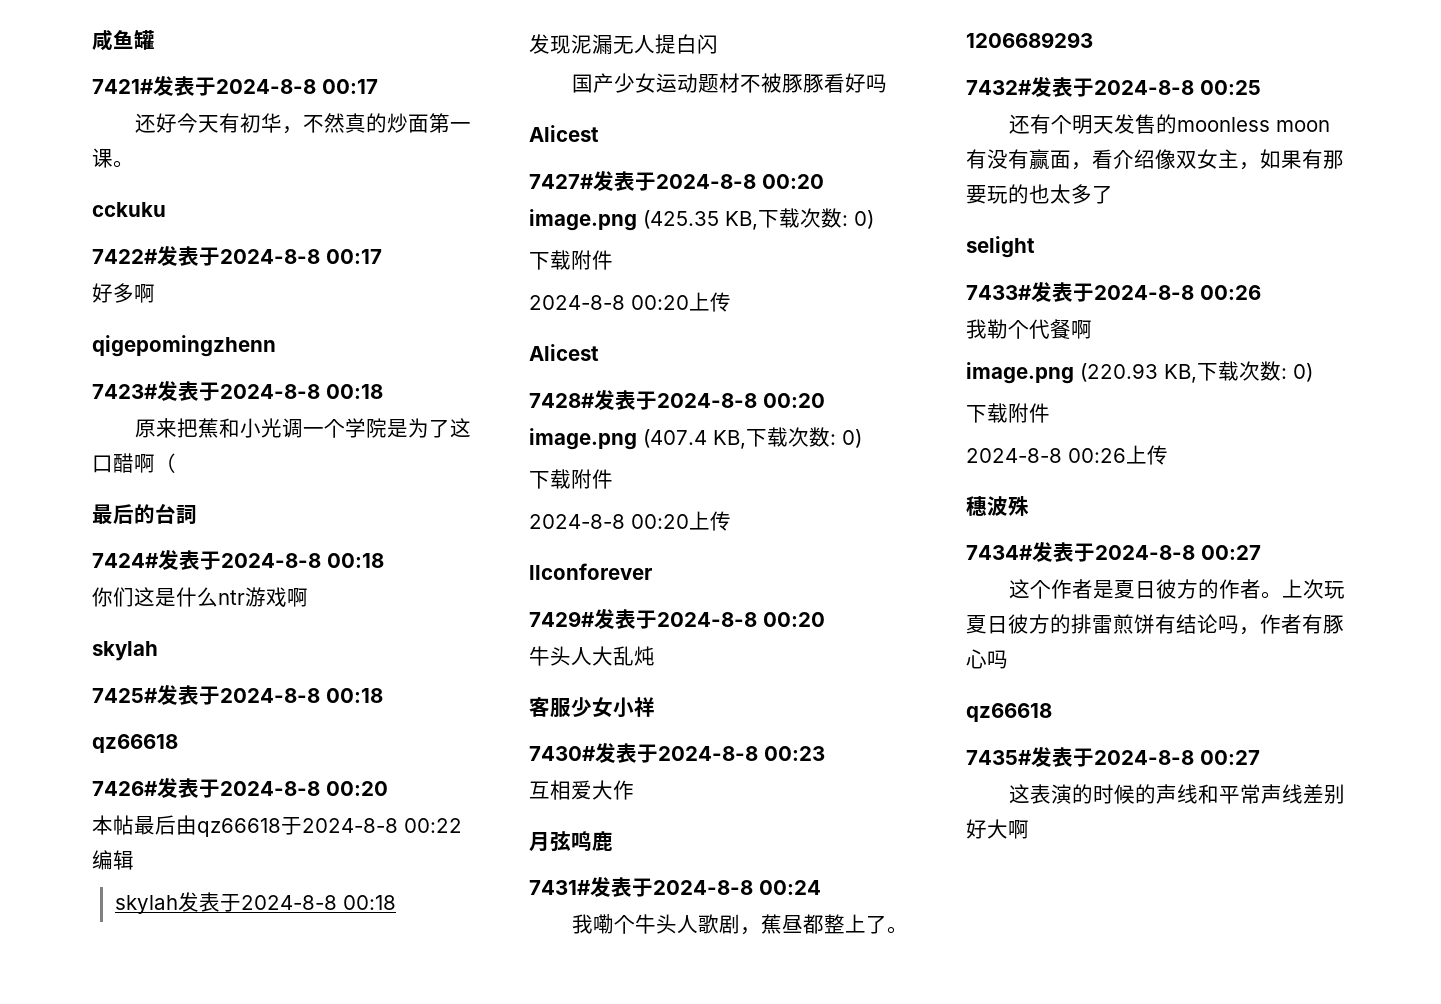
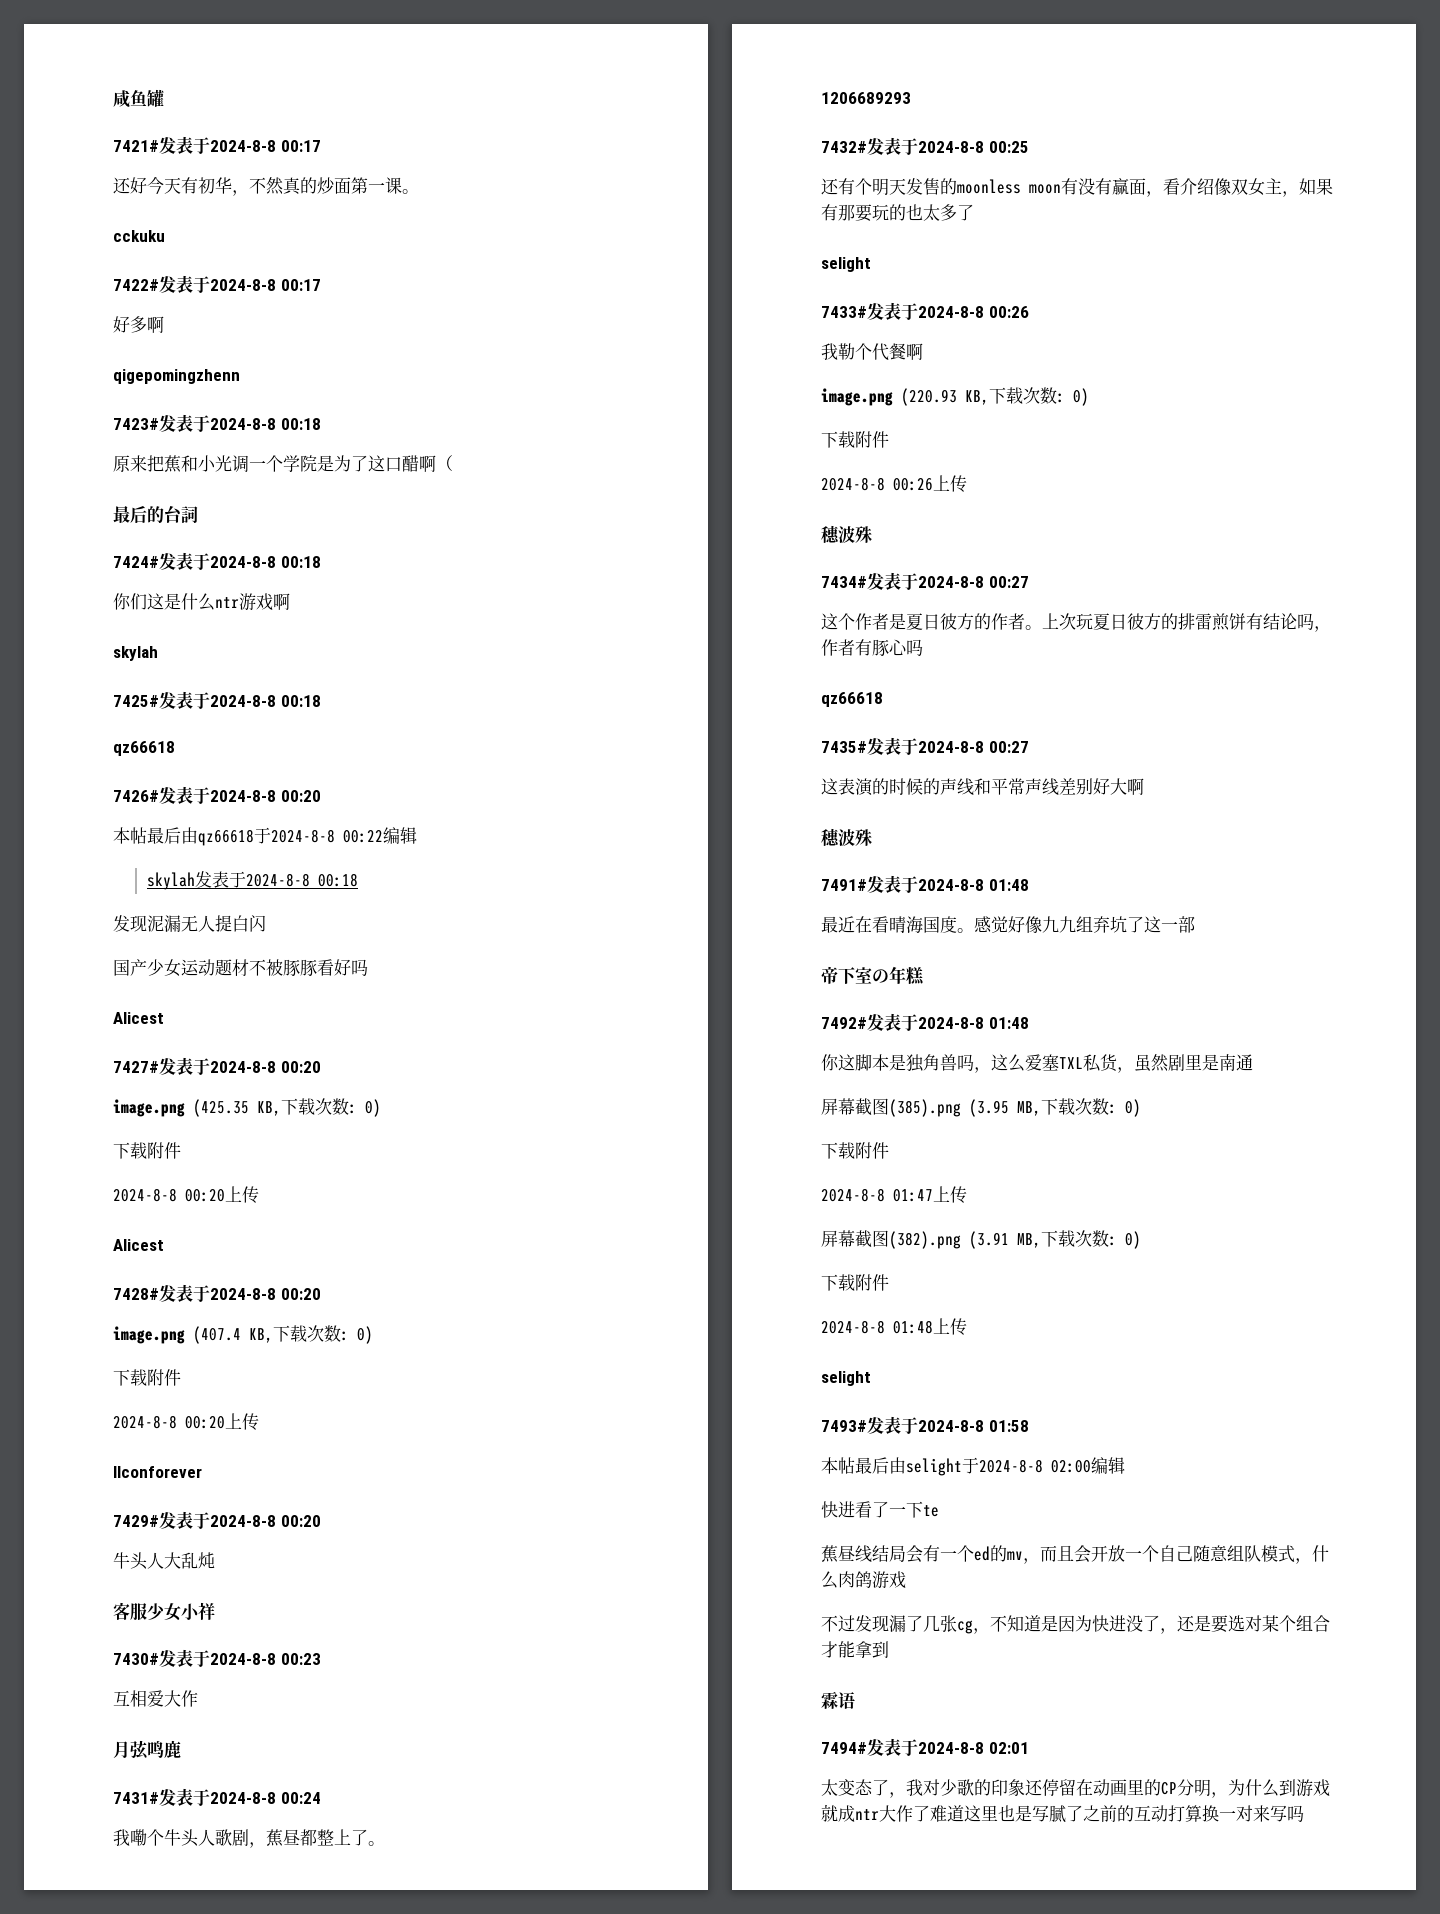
(1029, 829) none -> [821,828,872,846] [821,875,1029,893] [821,916,1195,934] [821,966,925,985] [821,1013,1029,1031] [821,1054,1253,1073] [821,1098,1141,1117] [821,1142,889,1159] [821,1186,967,1204] [821,1230,1141,1249] [821,1274,889,1291] [821,1318,967,1336] [821,1371,871,1386] [821,1416,1029,1434] [821,1457,1125,1476] [821,1501,939,1518] [821,1545,1329,1564] [821,1571,906,1589] [821,1615,1330,1634] [821,1641,889,1658] [821,1691,855,1709] [821,1738,1029,1756] [821,1779,1330,1798] [821,1804,1304,1823] // 穗波殊 // 7491#发表于2024-8-8 01:48 // 最近在看晴海国度。感觉好像九九组弃坑了这一部 // 帝下室の年糕 // 7492#发表于2024-8-8 01:48 // 你这脚本是独角兽吗，这么爱塞TXL私货，虽然剧里是南通 // 屏幕截图(385).png (3.95 MB,下载次数: 0) // 下载附件 // 2024-8-8 01:47上传 // 屏幕截图(382).png (3.91 MB,下载次数: 0) // 下载附件 // 2024-8-8 01:48上传 // selight // 7493#发表于2024-8-8 01:58 // 本帖最后由selight于2024-8-8 02:00编辑 // 快进看了一下te // 蕉昼线结局会有一个ed的mv，而且会开放一个自己随意组队模式，什么肉鸽游戏 // 不过发现漏了几张cg，不知道是因为快进没了，还是要选对某个组合才能拿到 // 霖语 // 7494#发表于2024-8-8 02:01 // 太变态了，我对少歌的印象还停留在动画里的CP分明，为什么到游戏就成ntr大作了难道这里也是写腻了之前的互动打算换一对来写吗

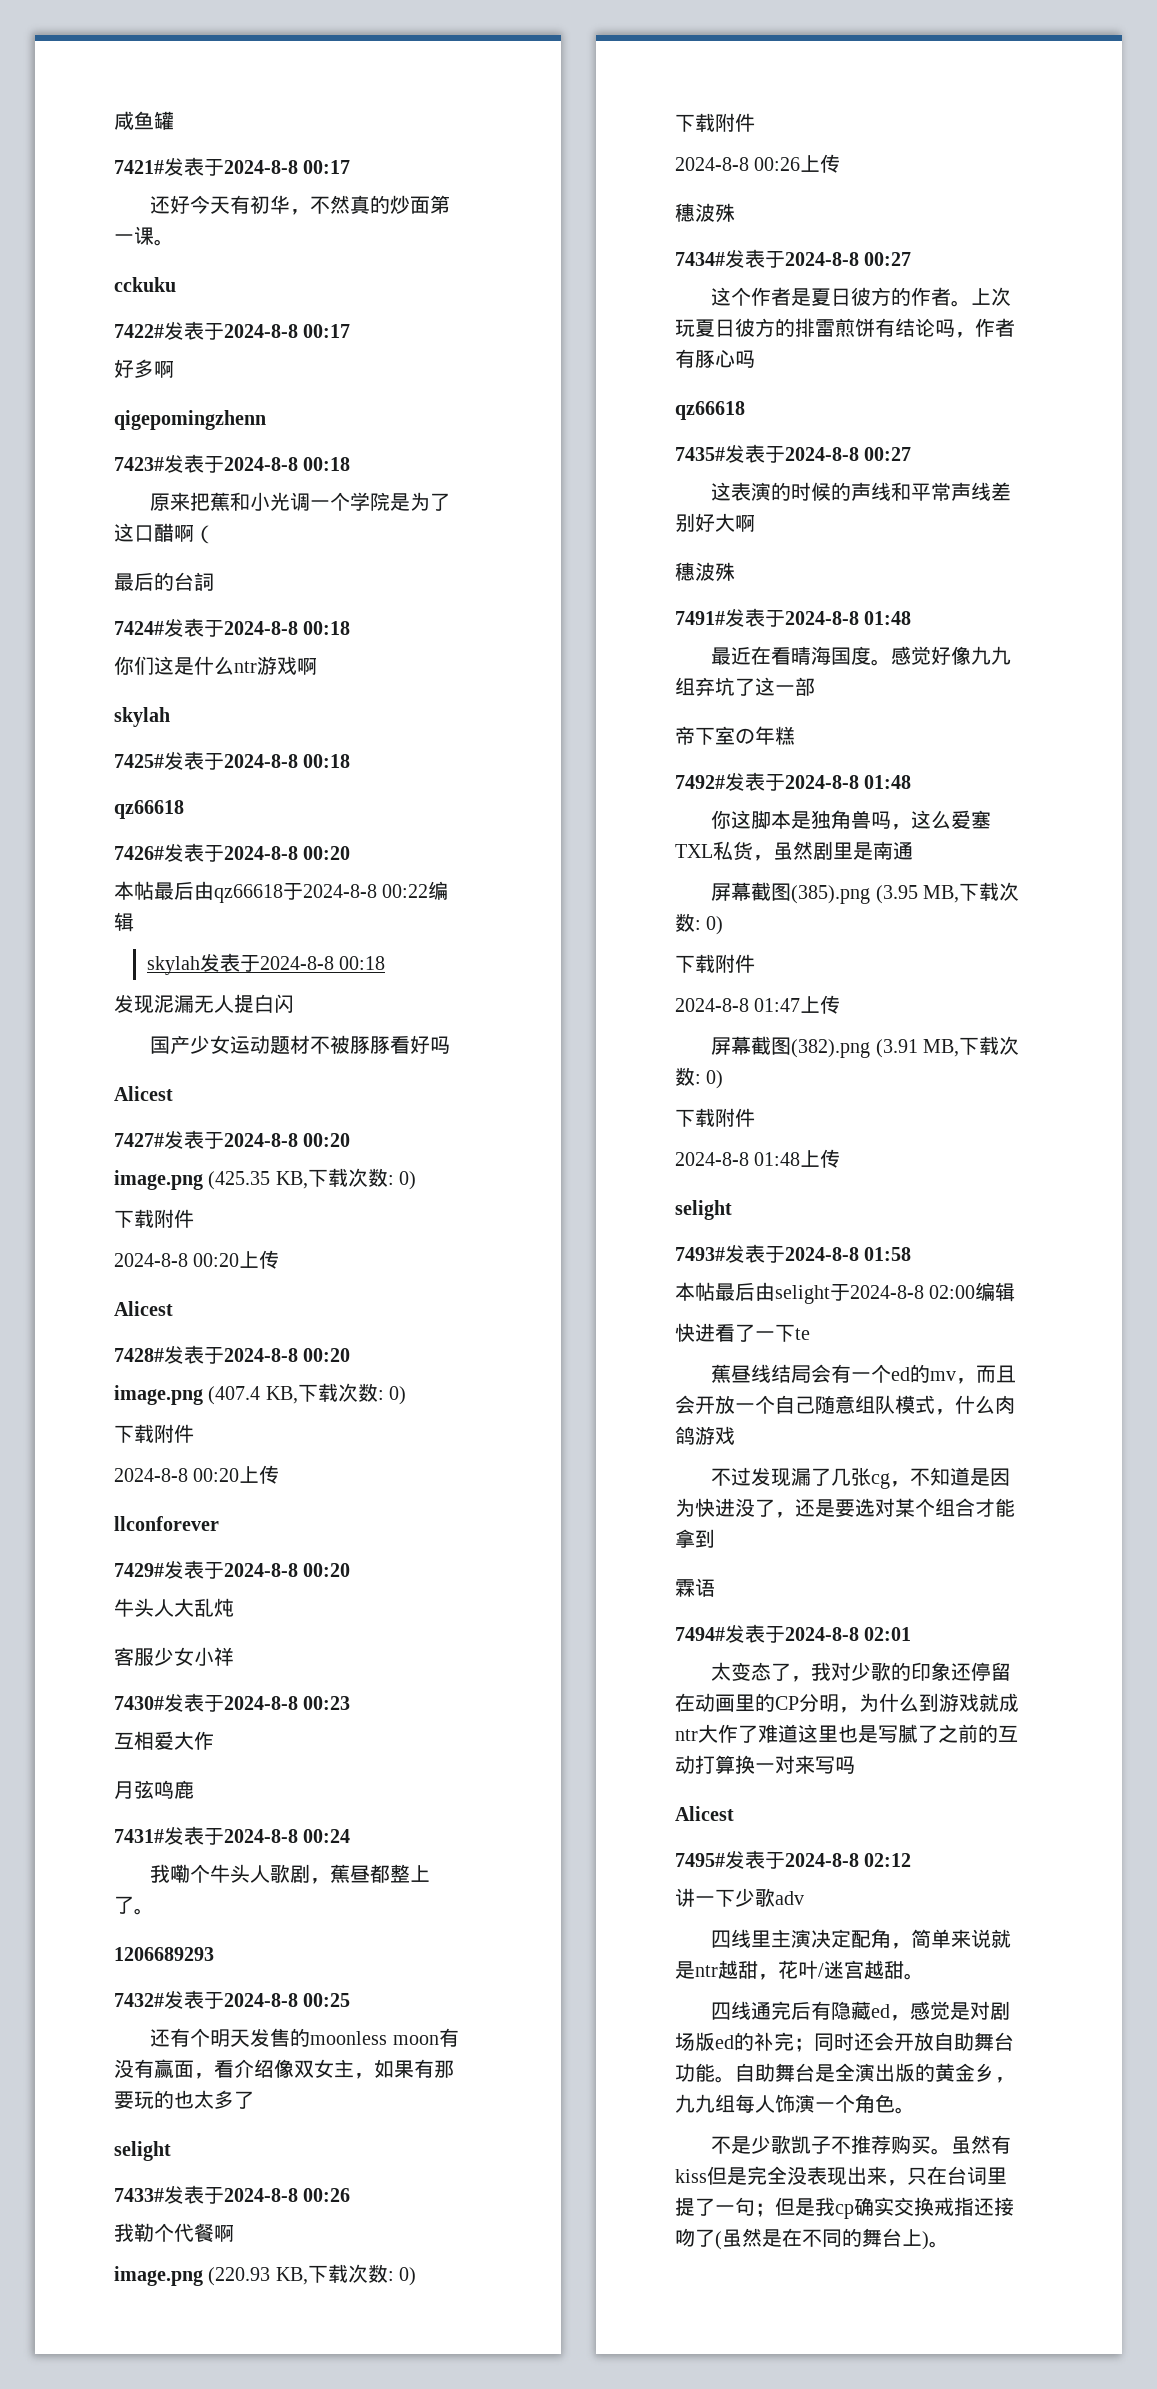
(1304, 1813) none -> [675,1806,734,1821] [675,1850,912,1869] [675,1888,804,1907] [711,1929,1012,1949] [675,1960,924,1980] [711,2001,1011,2021] [675,2032,1014,2052] [675,2063,1015,2083] [675,2094,915,2114] [711,2135,1012,2155] [675,2166,1007,2186] [675,2197,1014,2219] [675,2228,949,2250] // Alicest // 7495#发表于2024-8-8 02:12 // 讲一下少歌adv // 四线里主演决定配角，简单来说就是ntr越甜，花叶/迷宫越甜。 // 四线通完后有隐藏ed，感觉是对剧场版ed的补完；同时还会开放自助舞台功能。自助舞台是全演出版的黄金乡，九九组每人饰演一个角色。 // 不是少歌凯子不推荐购买。虽然有kiss但是完全没表现出来，只在台词里提了一句；但是我cp确实交换戒指还接吻了(虽然是在不同的舞台上)。

